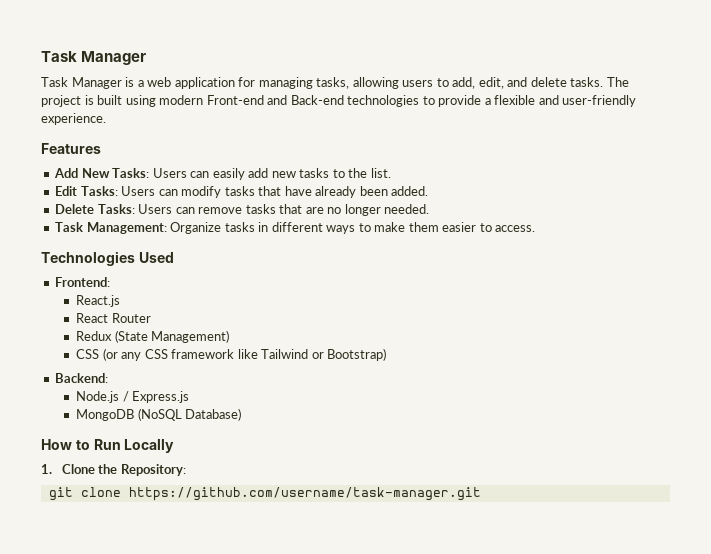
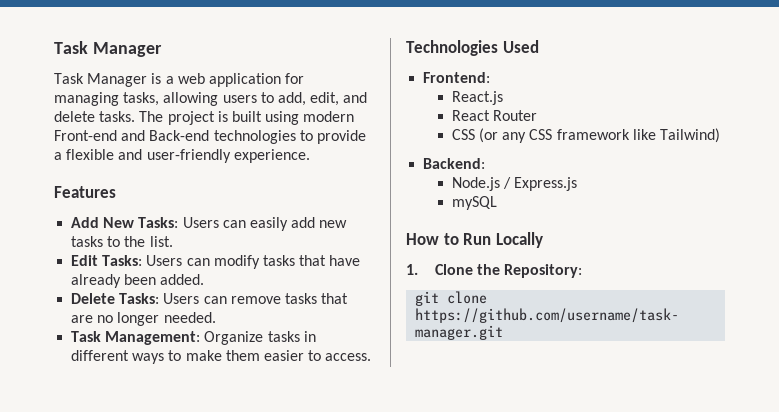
[76,330,230,343] // Redux (State Management) -> (538, 115) none
[261,348,387,361] Tailwind or Bootstrap) -> [659,128,720,143] Tailwind)
[76,408,242,421] MongoDB (NoSQL Database) -> [451,196,497,210] mySQL

